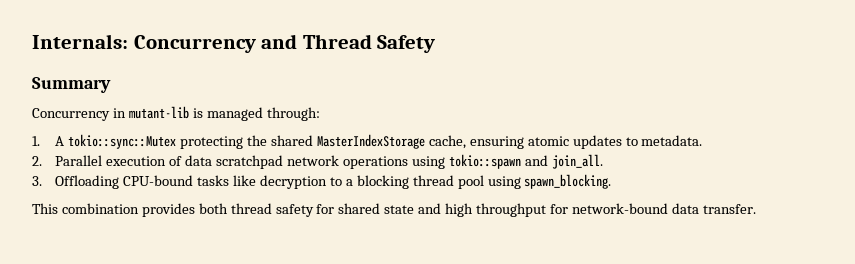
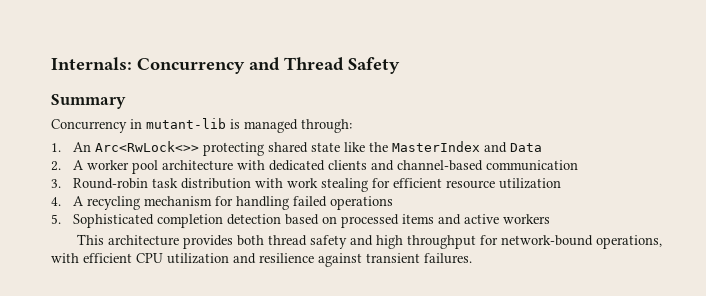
[55,134,703,149] [32,154,603,169] [32,174,612,189] A tokio::sync::Mutex protecting the shared MasterIndexStorage cache, ensuring atomic updates to metadata. // 2. Parallel execution of data scratchpad network operations using tokio::spawn and join_all. // 3. Offloading CPU-bound tasks like decryption to a blocking thread pool using spawn_blocking. -> [73,141,543,156] [51,160,579,174] [51,178,562,192] [51,196,394,210] [51,214,551,228] An Arc<RwLock<>> protecting shared state like the MasterIndex and Data // 2. A worker pool architecture with dedicated clients and channel-based communication // 3. Round-robin task distribution with work stealing for efficient resource utilization // 4. A recycling mechanism for handling failed operations // 5. Sophisticated completion detection based on processed items and active workers
[61,203,139,214] combination -> [108,235,180,246] architecture
[316,203,415,214] for shared state -> (348, 242) none
[671,203,756,214] data transfer. -> [596,235,663,249] [51,253,472,267] operations, with efficient CPU utilization and resilience against transient failures.

